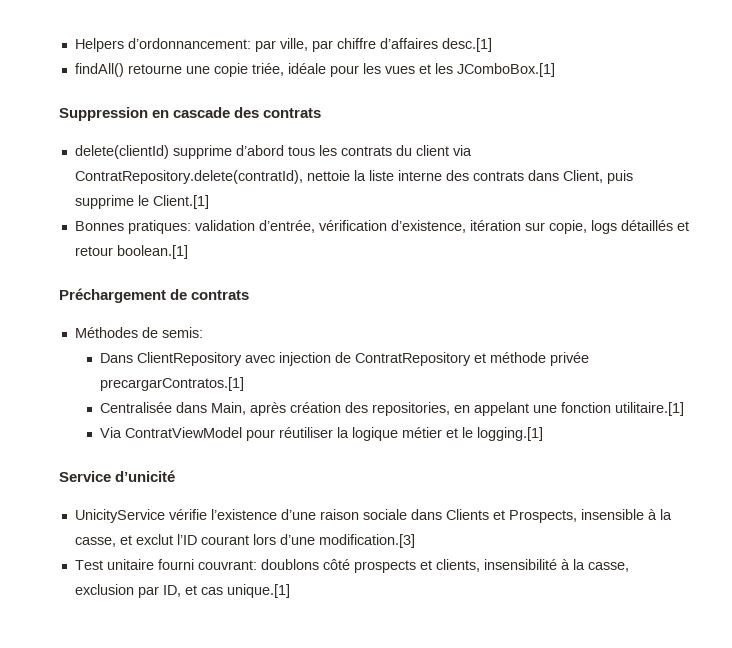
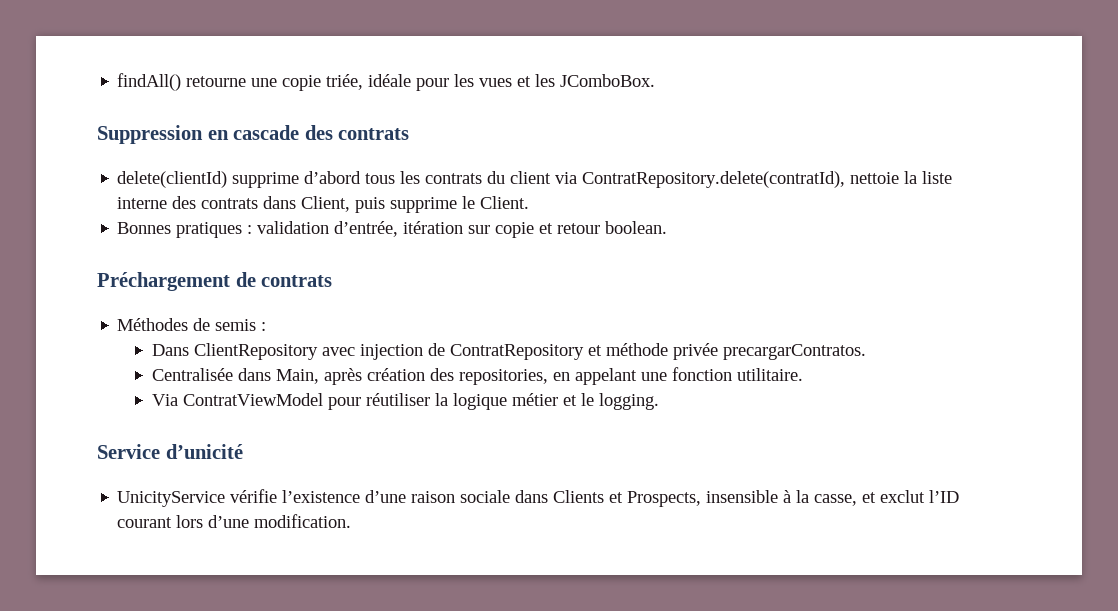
[74,38,492,52] Helpers d’ordonnancement: par ville, par chiffre d’affaires desc.[1] // -> (117, 82) none
[456,63,555,77] JComboBox.[1] -> [560,74,656,87] JComboBox.
[152,195,209,209] Client.[1] -> [480,196,530,209] Client.
[127,220,673,234] pratiques: validation d’entrée, vérification d’existence, itération sur copie, logs détaillés -> [176,221,535,238] pratiques : validation d’entrée, itération sur copie
[116,245,188,259] boolean.[1] -> [605,221,668,234] boolean.
[161,327,203,338] semis: -> [215,319,267,331] semis :
[100,377,245,391] precargarContratos.[1] -> [722,344,866,360] precargarContratos.
[615,402,685,416] utilitaire.[1] -> [736,368,803,381] utilitaire.
[477,427,544,441] logging.[1] -> [598,393,659,410] logging.
[318,534,415,548] [74,559,629,573] [74,584,290,598] modification.[3] // Test unitaire fourni couvrant: doublons côté prospects et clients, insensibilité à la casse, exclusion par ID, et cas unique.[1] -> [254,514,352,528] modification.

